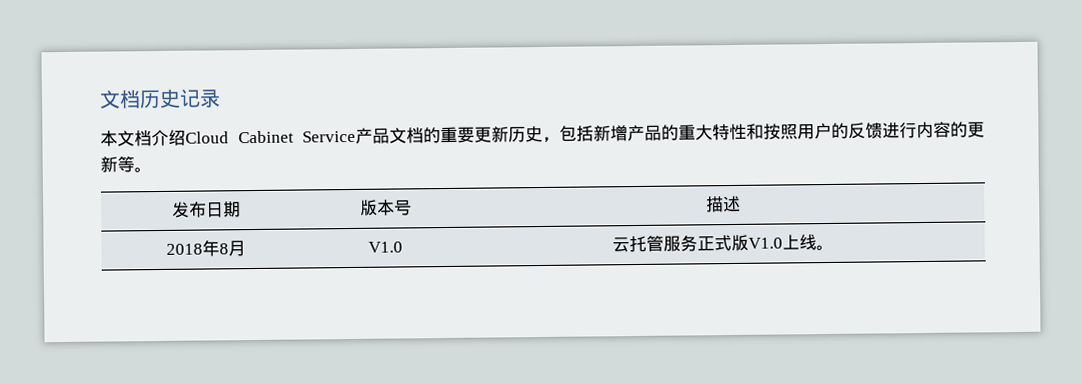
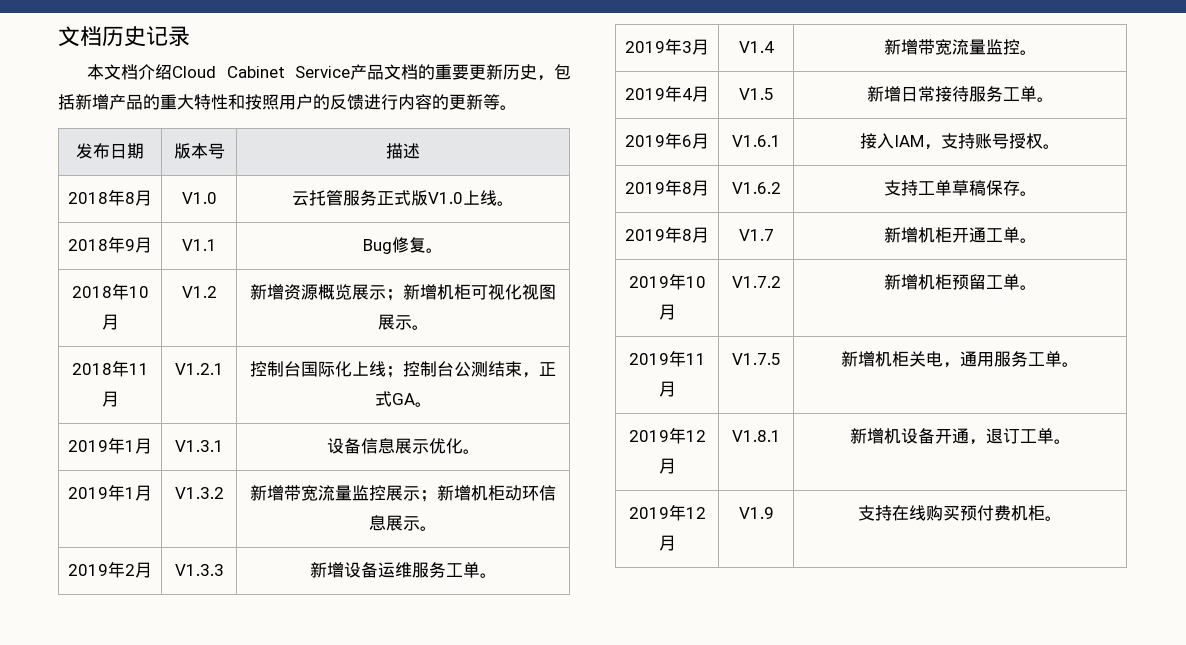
(834, 247) none -> [68,236,152,253] [181,239,217,251] [363,237,443,254] [71,283,149,300] [101,314,119,330] [181,286,217,298] [250,284,556,301] [377,314,429,330] [71,360,149,377] [101,391,119,407] [174,363,224,375] [250,361,556,378] [374,391,432,407] [68,437,152,454] [174,440,224,452] [326,438,480,454] [68,484,152,501] [174,487,224,499] [250,485,556,502] [369,515,437,531] [68,561,152,578] [174,564,224,576] [309,562,497,578] [625,38,709,55] [738,41,774,53] [883,39,1037,55] [625,85,709,102] [738,88,774,100] [866,86,1054,102] [625,132,709,149] [731,135,781,147] [860,133,1060,150] [625,179,709,196] [731,182,781,194] [883,180,1037,196] [625,226,709,243] [738,229,774,241] [883,227,1037,243] [628,273,706,290] [658,304,676,320] [731,276,781,288] [883,274,1037,290] [628,350,706,367] [658,381,676,397] [731,353,781,365] [841,351,1079,368] [628,427,706,444] [658,458,676,474] [731,430,781,442] [849,428,1071,445] [628,504,706,521] [658,535,676,551] [738,507,774,519] [858,505,1062,521] // 2018年9月 | V1.1 | Bug修复。 // 2018年10月 | V1.2 | 新增资源概览展示；新增机柜可视化视图展示。 // 2018年11月 | V1.2.1 | 控制台国际化上线；控制台公测结束，正式GA。 // 2019年1月 | V1.3.1 | 设备信息展示优化。 // 2019年1月 | V1.3.2 | 新增带宽流量监控展示；新增机柜动环信息展示。 // 2019年2月 | V1.3.3 | 新增设备运维服务工单。 // 2019年3月 | V1.4 | 新增带宽流量监控。 // 2019年4月 | V1.5 | 新增日常接待服务工单。 // 2019年6月 | V1.6.1 | 接入IAM，支持账号授权。 // 2019年8月 | V1.6.2 | 支持工单草稿保存。 // 2019年8月 | V1.7 | 新增机柜开通工单。 // 2019年10月 | V1.7.2 | 新增机柜预留工单。 // 2019年11月 | V1.7.5 | 新增机柜关电，通用服务工单。 // 2019年12月 | V1.8.1 | 新增机设备开通，退订工单。 // 2019年12月 | V1.9 | 支持在线购买预付费机柜。

